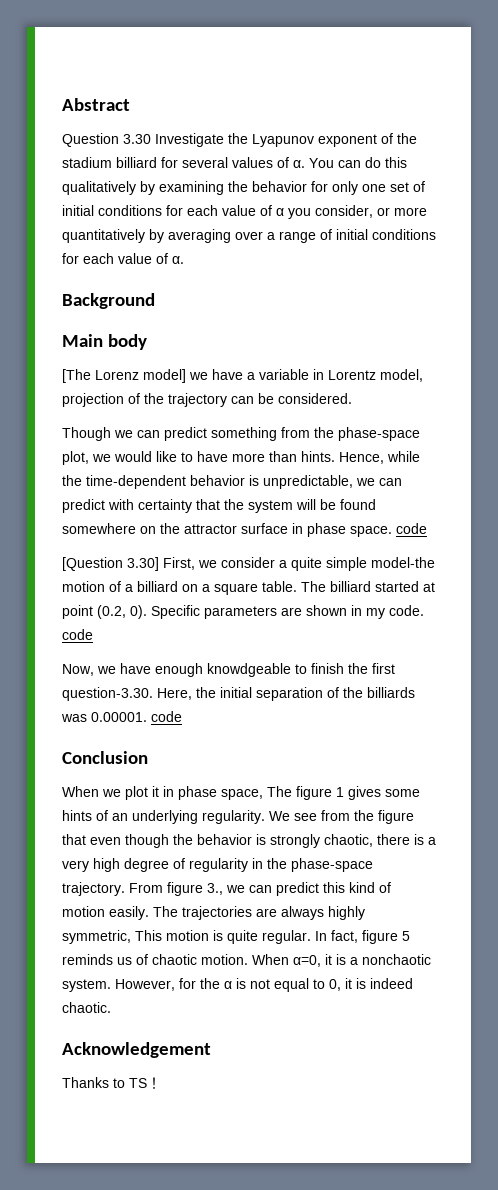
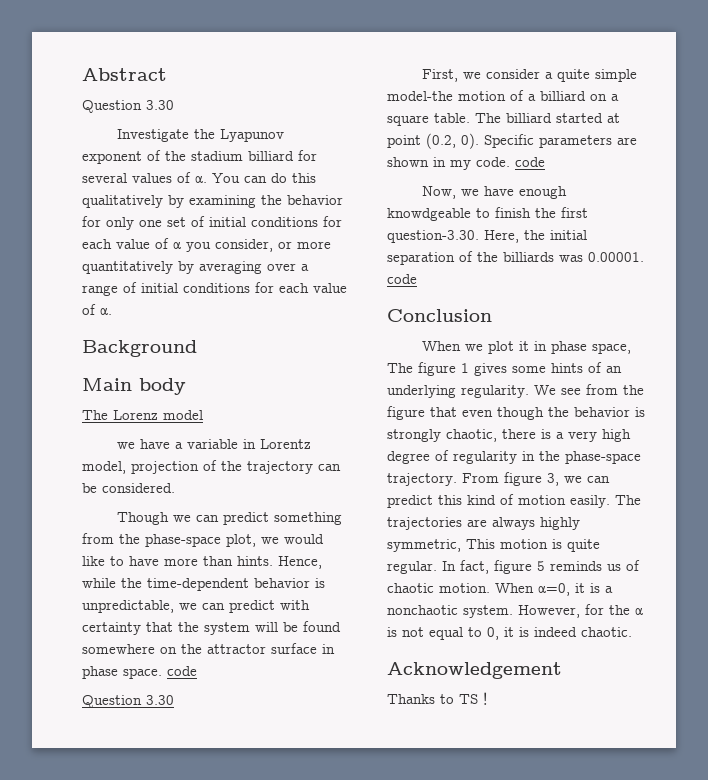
(151, 139) none -> (174, 105) //
[62,369,186,383] [The Lorenz model] -> [82,410,203,420] The Lorenz model //
[62,557,159,571] [Question 3.30] -> [82,695,174,708] Question 3.30 //
[207,883,223,895] 3., -> [547,473,559,486] 3,

